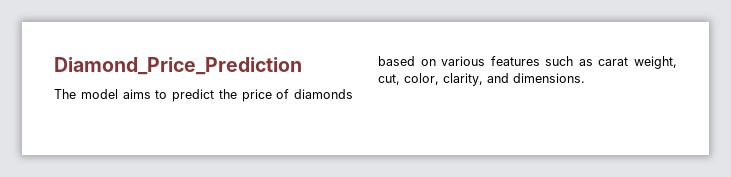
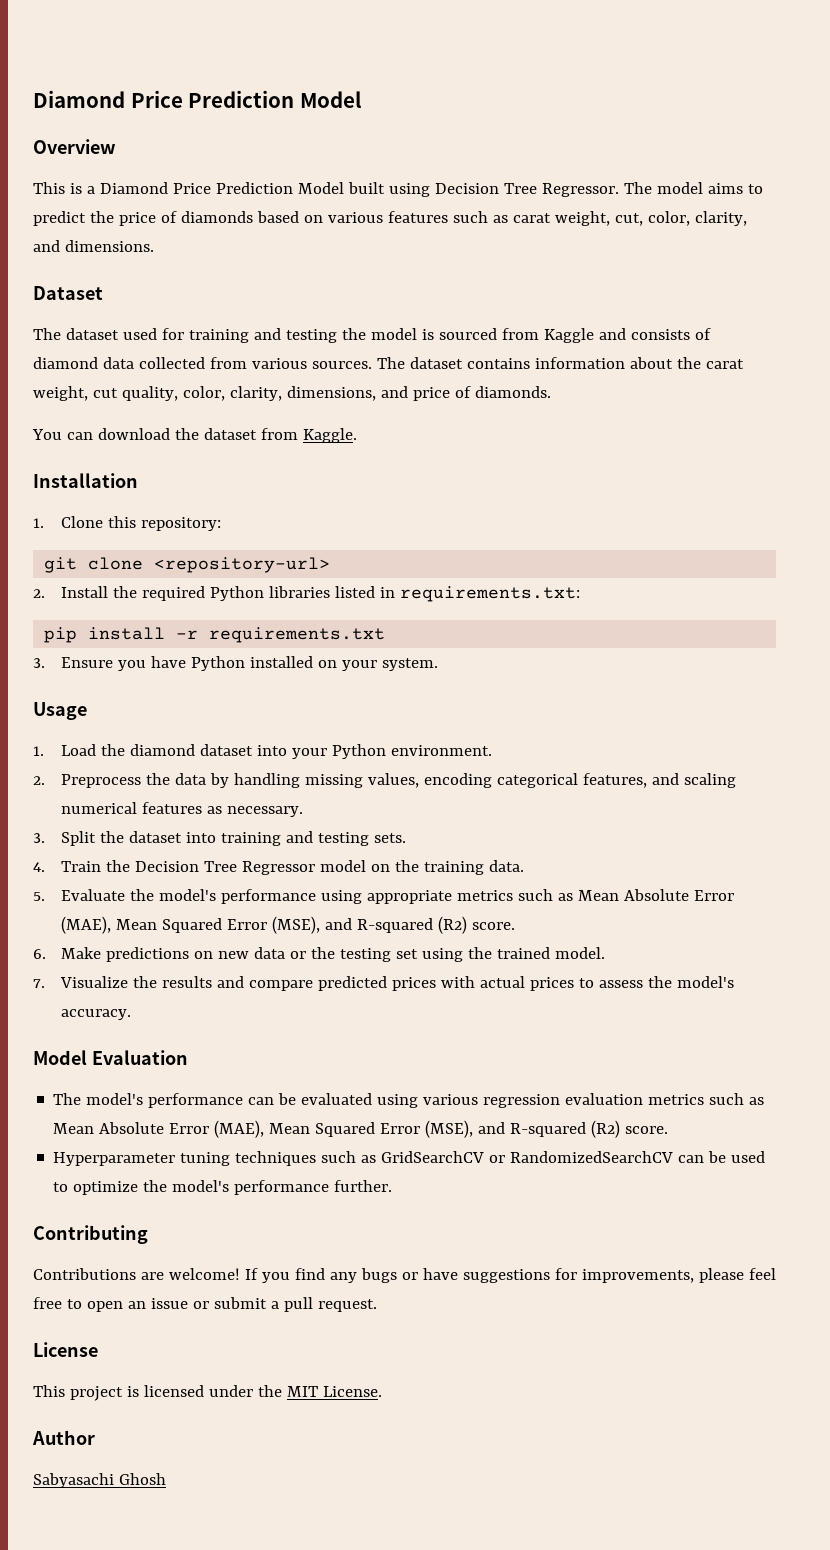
[54,57,302,75] Diamond_Price_Prediction // -> [33,90,361,108] [33,139,116,154] [33,182,619,197] Diamond Price Prediction Model // Overview // This is a Diamond Price Prediction Model built using Decision Tree Regressor.
(585, 78) none -> [33,286,103,300] [33,328,711,343] [33,357,744,369] [33,386,551,401] [32,428,357,443] [33,473,138,488] [33,516,222,531] [44,557,331,573] [33,586,581,602] [44,627,386,643] [33,656,439,671] [33,702,87,720] [33,744,493,759] [33,773,737,788] [61,802,304,817] [33,831,407,846] [33,860,525,875] [33,889,735,904] [61,916,516,934] [33,947,606,962] [33,976,734,991] [61,1009,132,1020] [33,1050,188,1065] [53,1093,765,1108] [53,1120,669,1138] [53,1151,766,1166] [53,1180,393,1195] [33,1225,148,1244] [33,1268,776,1283] [33,1297,377,1312] [33,1342,98,1357] [33,1385,382,1401] [32,1430,95,1445] [33,1473,166,1488] // Dataset // The dataset used for training and testing the model is sourced from Kaggle and consists of diamond data collected from various sources. The dataset contains information about the carat weight, cut quality, color, clarity, dimensions, and price of diamonds. // You can download the dataset from Kaggle. // Installation // 1. Clone this repository: // git clone <repository-url> // 2. Install the required Python libraries listed in requirements.txt: // pip install -r requirements.txt // 3. Ensure you have Python installed on your system. // Usage // 1. Load the diamond dataset into your Python environment. // 2. Preprocess the data by handling missing values, encoding categorical features, and scaling numerical features as necessary. // 3. Split the dataset into training and testing sets. // 4. Train the Decision Tree Regressor model on the training data. // 5. Evaluate the model's performance using appropriate metrics such as Mean Absolute Error (MAE), Mean Squared Error (MSE), and R-squared (R2) score. // 6. Make predictions on new data or the testing set using the trained model. // 7. Visualize the results and compare predicted prices with actual prices to assess the model's accuracy. // Model Evaluation // The model's performance can be evaluated using various regression evaluation metrics such as Mean Absolute Error (MAE), Mean Squared Error (MSE), and R-squared (R2) score. // Hyperparameter tuning techniques such as GridSearchCV or RandomizedSearchCV can be used to optimize the model's performance further. // Contributing // Contributions are welcome! If you find any bugs or have suggestions for improvements, please feel free to open an issue or submit a pull request. // License // This project is licensed under the MIT License. // Author // Sabyasachi Ghosh

